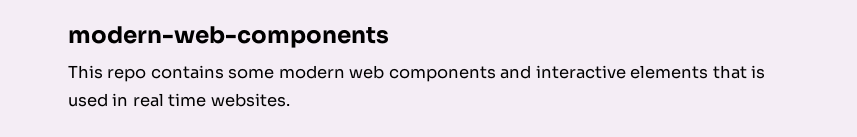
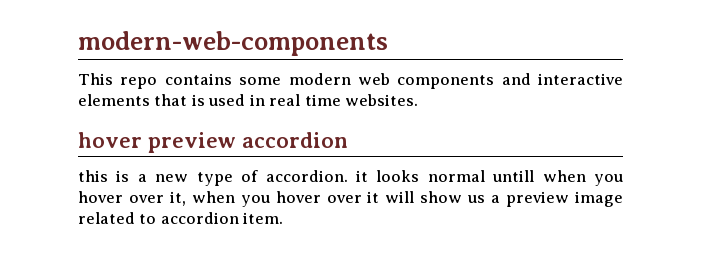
(290, 100) none -> [78,132,348,153] [78,170,624,186] [78,191,623,207] [78,212,284,224] // hover preview accordion // this is a new type of accordion. it looks normal untill when you hover over it, when you hover over it will show us a preview image related to accordion item.

